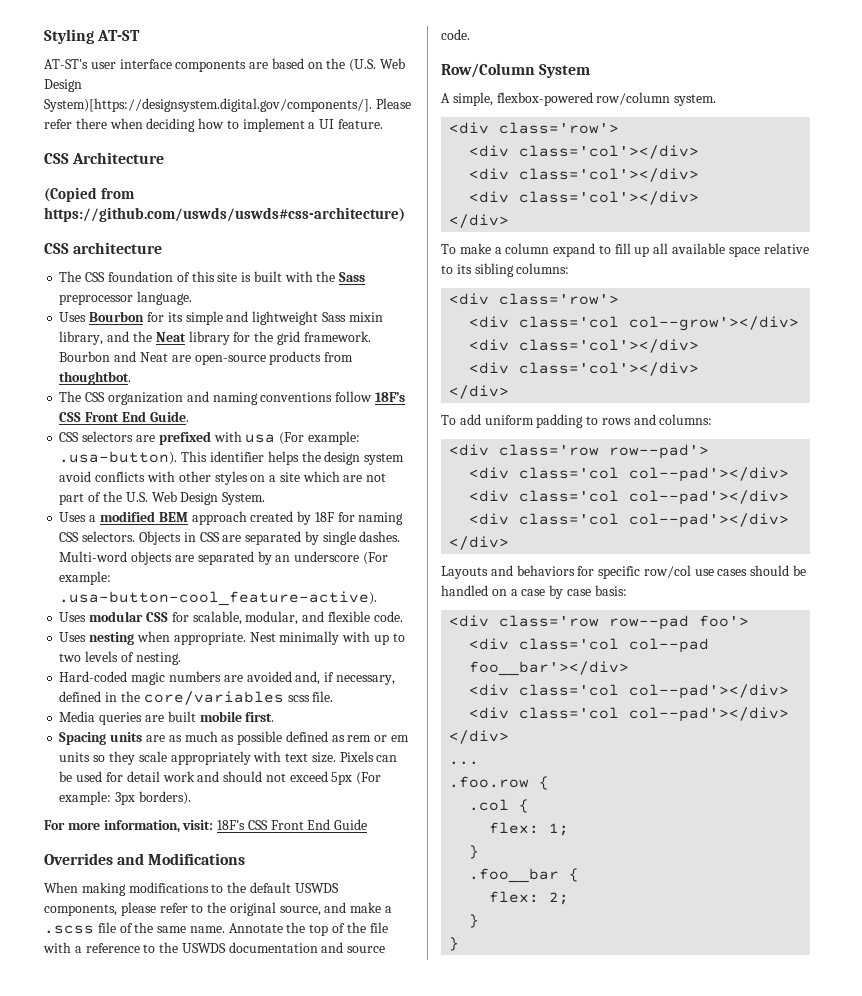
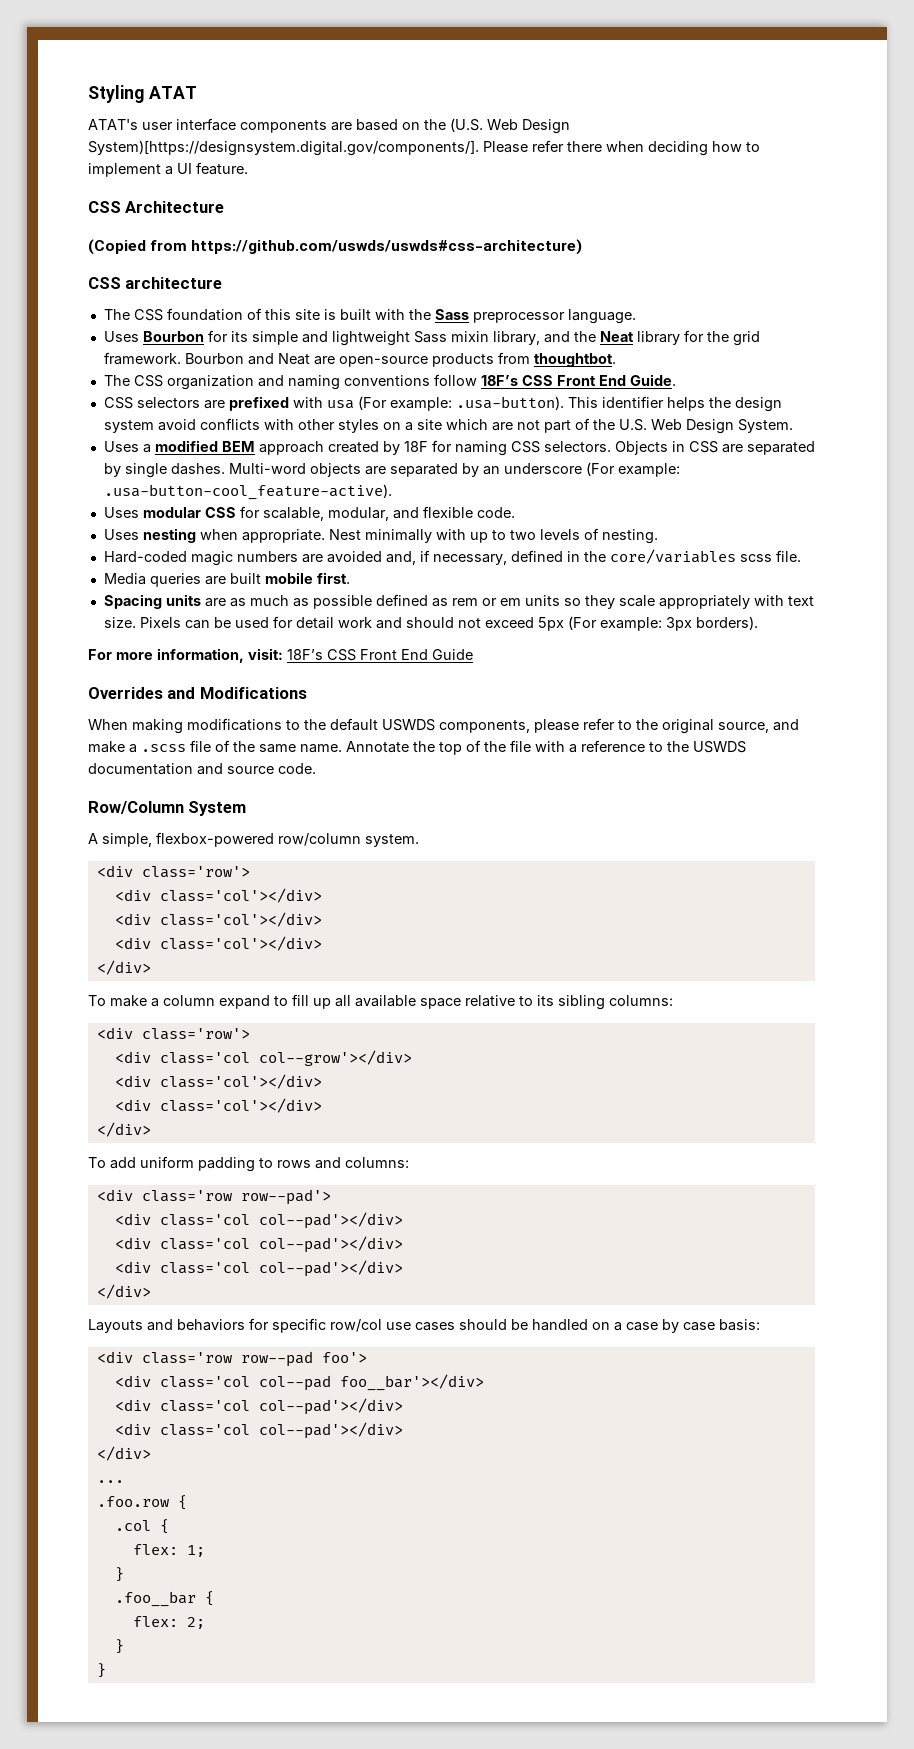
[97,30,141,41] [44,59,88,69] AT-ST // AT-ST's -> [148,86,197,99] [88,119,138,130] ATAT // ATAT's

